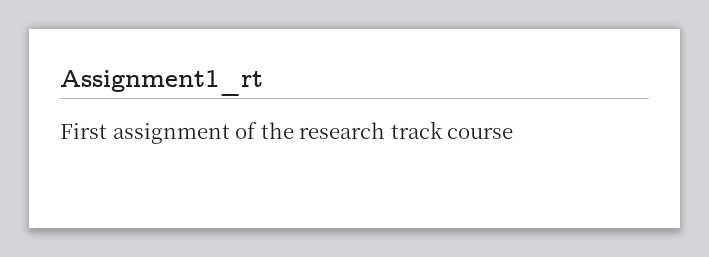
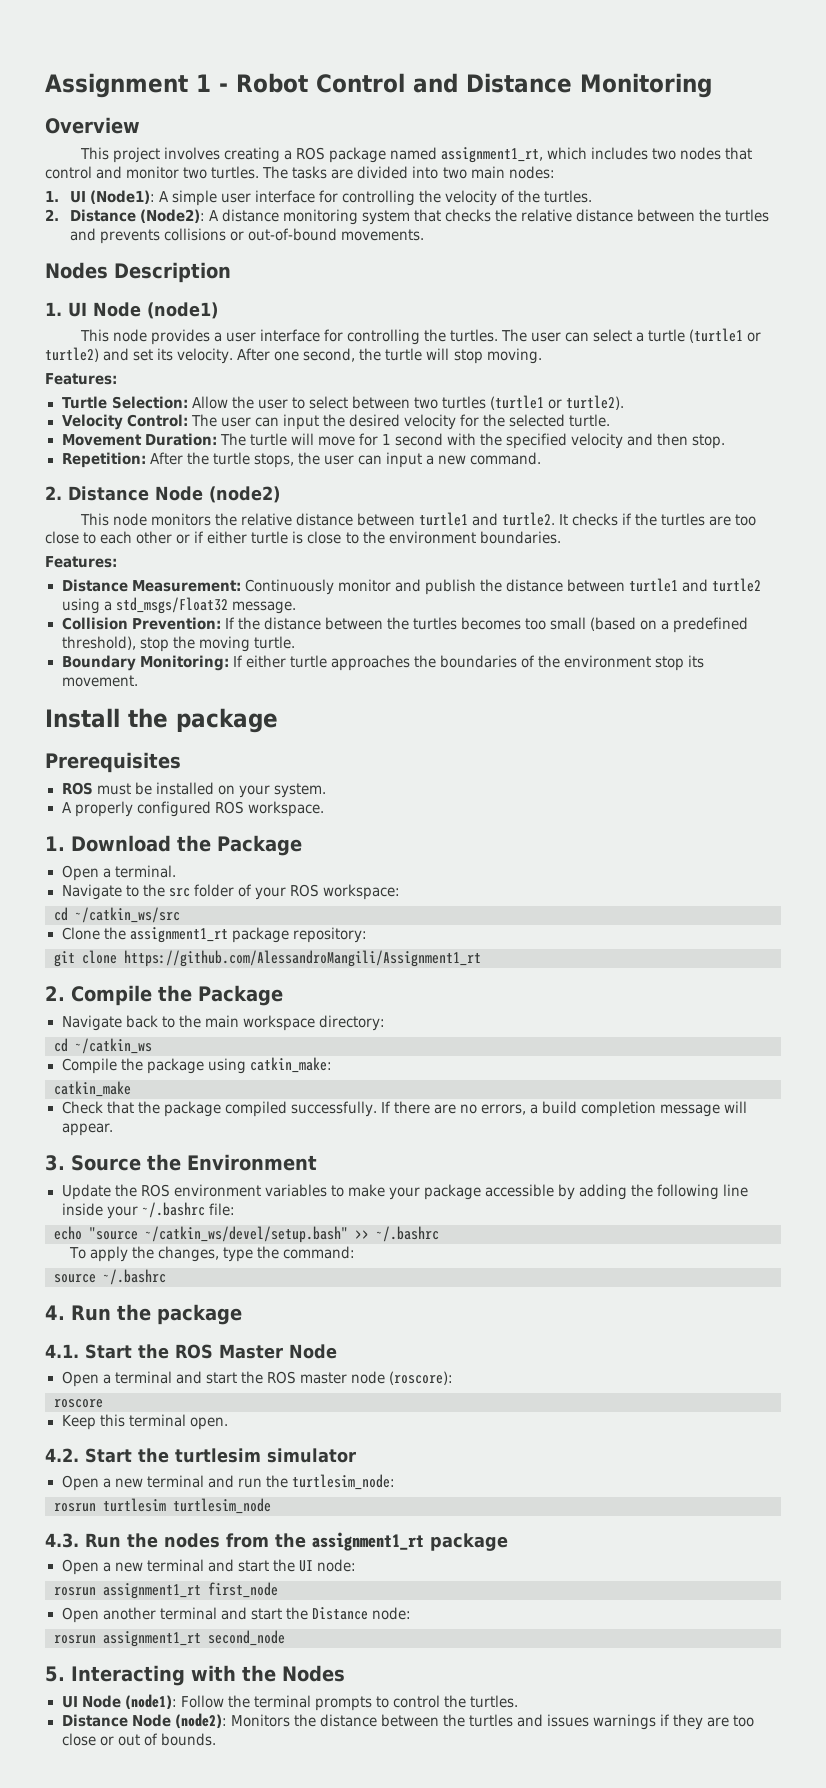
[60,70,263,96] [60,121,514,144] Assignment1_rt // First assignment of the research track course -> [45,73,712,98] [45,117,140,134] [79,147,753,163] [45,166,555,179] [45,190,593,206] [45,209,770,225] [69,228,424,244] [45,262,231,283] [45,302,218,319] [79,328,762,345] [45,347,542,364] [45,373,117,385] [61,395,625,410] [61,414,611,430] [61,433,726,449] [61,452,542,468] [45,486,280,503] [79,512,757,526] [45,531,561,544] [45,556,117,568] [61,578,762,595] [61,597,296,614] [61,617,749,633] [61,636,295,652] [61,655,705,671] [61,675,138,687] [45,708,278,733] [45,752,181,773] [61,782,326,798] [61,801,324,817] [45,835,302,856] [61,865,176,881] [61,884,400,900] [54,907,180,923] [61,927,367,943] [54,950,481,967] [45,985,283,1006] [61,1015,385,1031] [54,1038,152,1054] [61,1057,332,1074] [54,1081,131,1097] [61,1101,748,1117] [61,1123,114,1136] [45,1154,317,1171] [61,1184,749,1200] [61,1202,235,1219] [54,1226,439,1243] [68,1246,355,1262] [54,1269,166,1285] [45,1304,242,1325] [45,1344,337,1359] [61,1371,453,1387] [54,1399,103,1408] [61,1414,228,1430] [45,1448,356,1463] [61,1474,395,1491] [54,1498,271,1514] [45,1532,508,1551] [61,1559,356,1575] [54,1582,278,1599] [61,1607,411,1623] [54,1630,285,1647] [45,1665,345,1686] [61,1694,518,1711] [61,1713,755,1730] [61,1733,216,1746] Assignment 1 - Robot Control and Distance Monitoring // Overview // This project involves creating a ROS package named assignment1_rt, which includes two nodes that control and monitor two turtles. The tasks are divided into two main nodes: // 1. UI (Node1): A simple user interface for controlling the velocity of the turtles. // 2. Distance (Node2): A distance monitoring system that checks the relative distance between the turtles and prevents collisions or out-of-bound movements. // Nodes Description // 1. UI Node (node1) // This node provides a user interface for controlling the turtles. The user can select a turtle (turtle1 or turtle2) and set its velocity. After one second, the turtle will stop moving. // Features: // Turtle Selection: Allow the user to select between two turtles (turtle1 or turtle2). // Velocity Control: The user can input the desired velocity for the selected turtle. // Movement Duration: The turtle will move for 1 second with the specified velocity and then stop. // Repetition: After the turtle stops, the user can input a new command. // 2. Distance Node (node2) // This node monitors the relative distance between turtle1 and turtle2. It checks if the turtles are too close to each other or if either turtle is close to the environment boundaries. // Features: // Distance Measurement: Continuously monitor and publish the distance between turtle1 and turtle2 using a std_msgs/Float32 message. // Collision Prevention: If the distance between the turtles becomes too small (based on a predefined threshold), stop the moving turtle. // Boundary Monitoring: If either turtle approaches the boundaries of the environment stop its movement. // Install the package // Prerequisites // ROS must be installed on your system. // A properly configured ROS workspace. // 1. Download the Package // Open a terminal. // Navigate to the src folder of your ROS workspace: // cd ~/catkin_ws/src // Clone the assignment1_rt package repository: // git clone https://github.com/AlessandroMangili/Assignment1_rt // 2. Compile the Package // Navigate back to the main workspace directory: // cd ~/catkin_ws // Compile the package using catkin_make: // catkin_make // Check that the package compiled successfully. If there are no errors, a build completion message will appear. // 3. Source the Environment // Update the ROS environment variables to make your package accessible by adding the following line inside your ~/.bashrc file: // echo "source ~/catkin_ws/devel/setup.bash" >> ~/.bashrc // To apply the changes, type the command: // source ~/.bashrc // 4. Run the package // 4.1. Start the ROS Master Node // Open a terminal and start the ROS master node (roscore): // roscore // Keep this terminal open. // 4.2. Start the turtlesim simulator // Open a new terminal and run the turtlesim_node: // rosrun turtlesim turtlesim_node // 4.3. Run the nodes from the assignment1_rt package // Open a new terminal and start the UI node: // rosrun assignment1_rt first_node // Open another terminal and start the Distance node: // rosrun assignment1_rt second_node // 5. Interacting with the Nodes // UI Node (node1): Follow the terminal prompts to control the turtles. // Distance Node (node2): Monitors the distance between the turtles and issues warnings if they are too close or out of bounds.

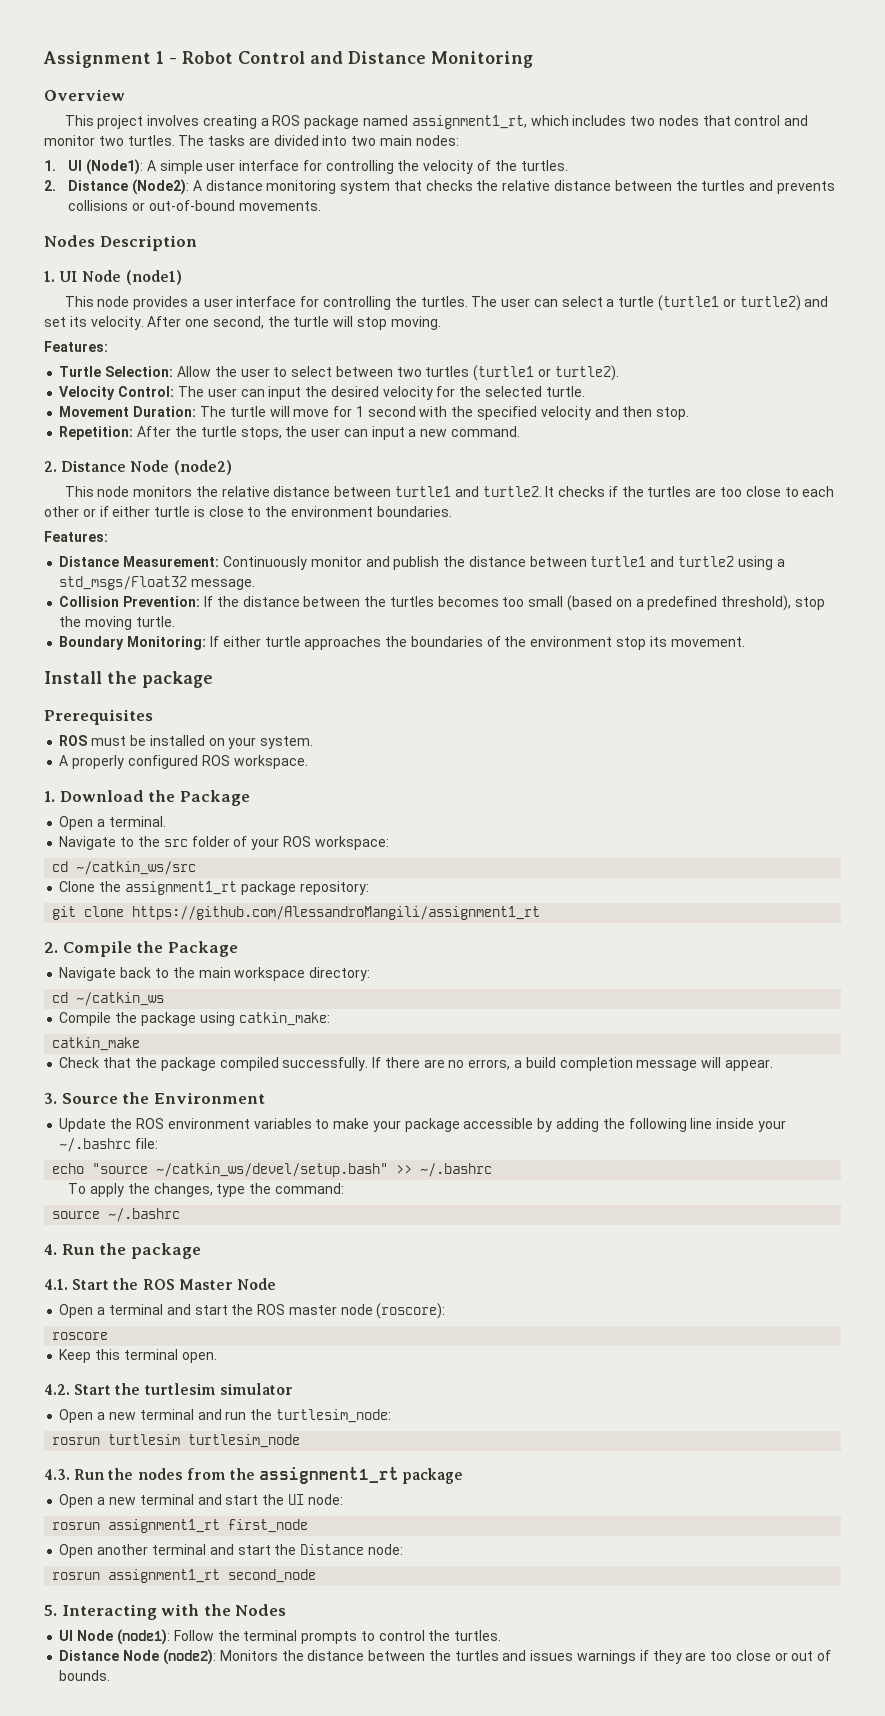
[124,950,481,967] https://github.com/AlessandroMangili/Assignment1_rt -> [132,906,541,920] https://github.com/AlessandroMangili/assignment1_rt

